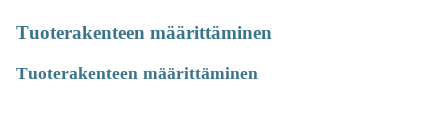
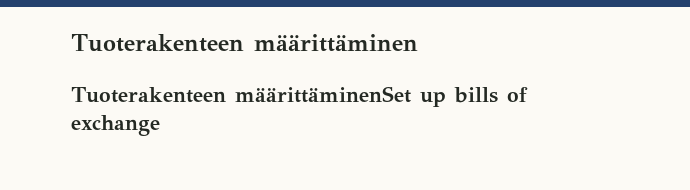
[142,67,258,79] määrittäminen -> [234,86,528,107] [71,115,160,136] määrittäminenSet up bills of exchange

